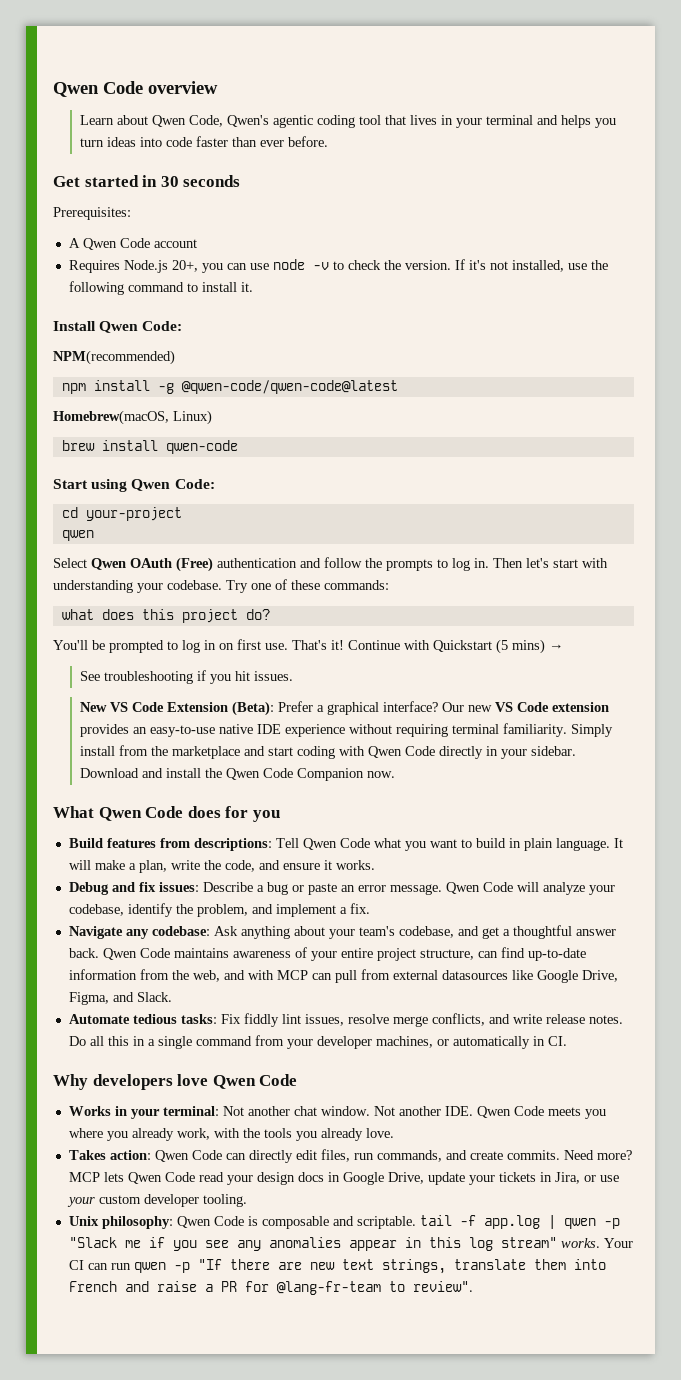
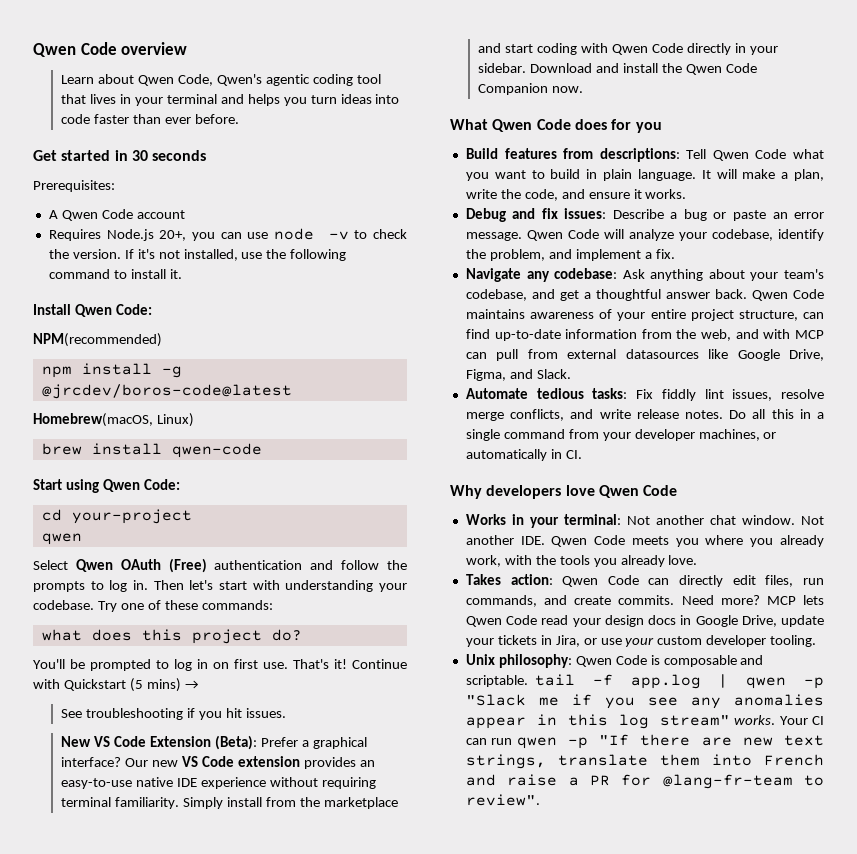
[181,380,398,394] @qwen-code/qwen-code@latest -> [41,384,292,399] @jrcdev/boros-code@latest

